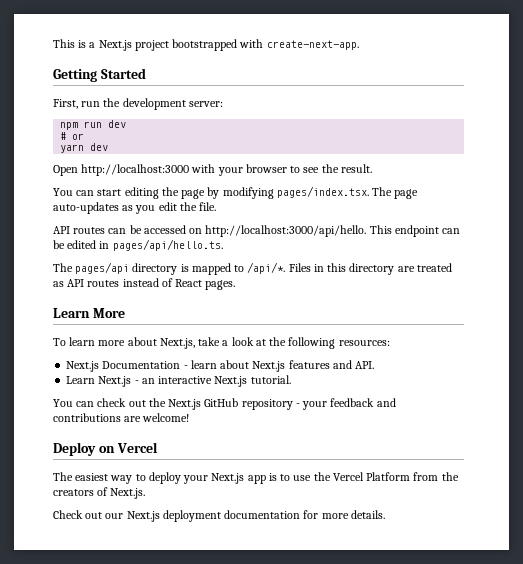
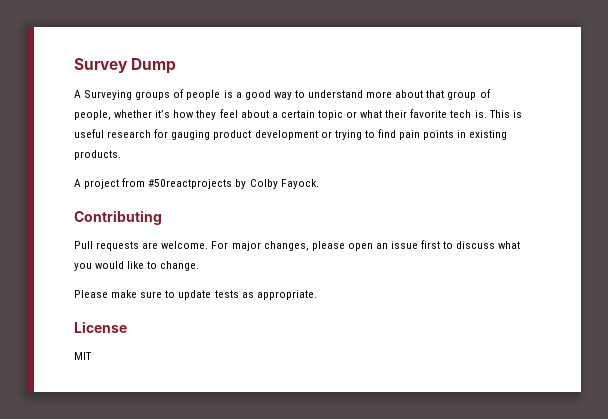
[53,39,359,51] [53,68,146,82] [53,98,223,110] [60,120,127,130] [60,132,85,140] [60,143,109,153] [53,164,372,176] [53,186,419,199] [53,202,217,214] [53,225,461,237] [53,239,223,251] [53,262,452,275] [53,278,236,290] [53,308,125,318] [53,337,390,349] [66,360,375,372] [66,375,291,387] [53,398,396,410] [53,413,190,422] [53,442,158,456] [53,472,459,484] [53,487,146,499] [53,510,385,522] This is a Next.js project bootstrapped with create-next-app. // Getting Started // First, run the development server: // npm run dev // # or // yarn dev // Open http://localhost:3000 with your browser to see the result. // You can start editing the page by modifying pages/index.tsx. The page auto-updates as you edit the file. // API routes can be accessed on http://localhost:3000/api/hello. This endpoint can be edited in pages/api/hello.ts. // The pages/api directory is mapped to /api/*. Files in this directory are treated as API routes instead of React pages. // Learn More // To learn more about Next.js, take a look at the following resources: // Next.js Documentation - learn about Next.js features and API. // Learn Next.js - an interactive Next.js tutorial. // You can check out the Next.js GitHub repository - your feedback and contributions are welcome! // Deploy on Vercel // The easiest way to deploy your Next.js app is to use the Vercel Platform from the creators of Next.js. // Check out our Next.js deployment documentation for more details. -> [74,58,177,74] [74,89,491,100] [74,109,522,120] [74,129,508,140] [74,150,121,160] [74,178,319,189] [74,210,162,225] [74,240,521,251] [74,261,200,271] [74,290,317,300] [74,321,127,333] [74,352,92,360] Survey Dump // A Surveying groups of people is a good way to understand more about that group of people, whether it’s how they feel about a certain topic or what their favorite tech is. This is useful research for gauging product development or trying to find pain points in existing products. // A project from #50reactprojects by Colby Fayock. // Contributing // Pull requests are welcome. For major changes, please open an issue first to discuss what you would like to change. // Please make sure to update tests as appropriate. // License // MIT

